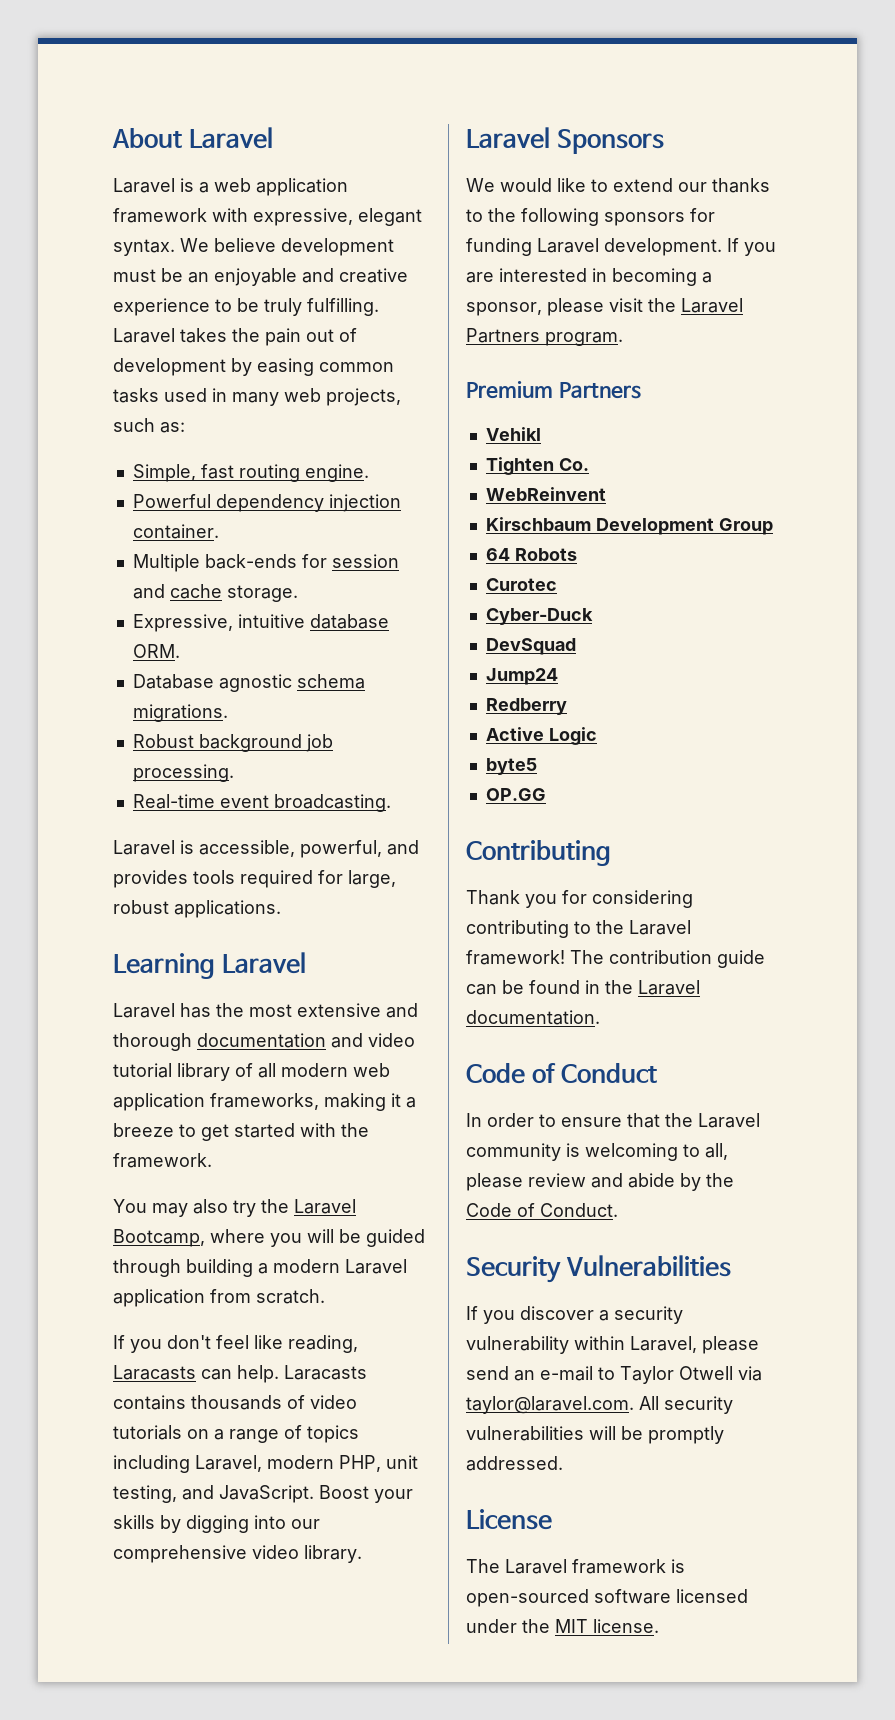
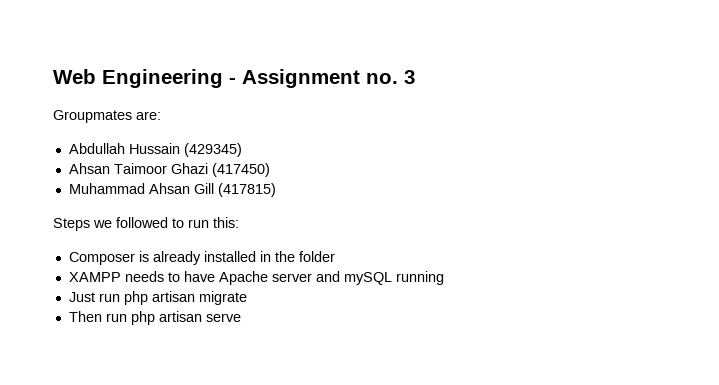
[112,127,273,149] [113,178,348,196] [113,208,422,226] [113,238,394,256] [113,268,408,286] [113,298,379,316] [113,328,357,346] [113,358,394,376] [113,388,401,406] [113,418,185,433] [132,464,369,482] [132,494,401,512] [132,524,219,539] [132,554,399,572] [132,584,298,602] [132,614,389,632] [132,644,180,658] [132,674,365,692] [132,704,228,722] [132,734,333,752] [132,764,234,782] [132,794,391,812] [113,840,419,858] [113,870,396,888] [113,900,281,918] [113,952,306,979] [113,1003,418,1018] [113,1033,415,1051] [113,1063,390,1081] [113,1093,416,1111] [113,1123,369,1141] [113,1153,212,1168] [113,1199,356,1217] [113,1229,425,1247] [113,1259,407,1277] [113,1289,325,1307] [113,1335,358,1353] [113,1365,367,1383] [113,1395,357,1410] [113,1425,359,1443] [113,1455,418,1473] [113,1485,413,1503] [113,1515,320,1533] [113,1545,362,1563] [466,127,664,154] [466,178,770,193] [466,208,715,226] [466,238,776,256] [466,268,712,286] [466,298,743,316] [466,328,623,346] [466,381,641,399] [485,427,541,441] [485,457,589,475] [485,487,606,501] [485,517,773,535] [485,548,577,561] [485,578,557,591] [485,608,593,625] [485,638,576,655] [485,668,558,685] [485,698,567,715] [485,727,597,745] [485,758,537,775] [485,788,546,801] [466,840,611,866] [466,890,693,908] [466,920,691,938] [466,950,765,968] [466,980,700,995] [466,1010,600,1025] [466,1063,658,1084] [466,1113,760,1128] [466,1143,728,1161] [466,1173,734,1191] [466,1203,618,1217] [466,1255,731,1283] [466,1306,683,1324] [466,1336,759,1354] [466,1366,762,1384] [466,1396,733,1414] [466,1426,724,1444] [466,1456,563,1471] [466,1509,552,1530] [466,1559,685,1574] [466,1589,748,1607] [466,1619,659,1633] About Laravel // Laravel is a web application framework with expressive, elegant syntax. We believe development must be an enjoyable and creative experience to be truly fulfilling. Laravel takes the pain out of development by easing common tasks used in many web projects, such as: // Simple, fast routing engine. // Powerful dependency injection container. // Multiple back-ends for session and cache storage. // Expressive, intuitive database ORM. // Database agnostic schema migrations. // Robust background job processing. // Real-time event broadcasting. // Laravel is accessible, powerful, and provides tools required for large, robust applications. // Learning Laravel // Laravel has the most extensive and thorough documentation and video tutorial library of all modern web application frameworks, making it a breeze to get started with the framework. // You may also try the Laravel Bootcamp, where you will be guided through building a modern Laravel application from scratch. // If you don't feel like reading, Laracasts can help. Laracasts contains thousands of video tutorials on a range of topics including Laravel, modern PHP, unit testing, and JavaScript. Boost your skills by digging into our comprehensive video library. // Laravel Sponsors // We would like to extend our thanks to the following sponsors for funding Laravel development. If you are interested in becoming a sponsor, please visit the Laravel Partners program. // Premium Partners // Vehikl // Tighten Co. // WebReinvent // Kirschbaum Development Group // 64 Robots // Curotec // Cyber-Duck // DevSquad // Jump24 // Redberry // Active Logic // byte5 // OP.GG // Contributing // Thank you for considering contributing to the Laravel framework! The contribution guide can be found in the Laravel documentation. // Code of Conduct // In order to ensure that the Laravel community is welcoming to all, please review and abide by the Code of Conduct. // Security Vulnerabilities // If you discover a security vulnerability within Laravel, please send an e-mail to Taylor Otwell via taylor@laravel.com. All security vulnerabilities will be promptly addressed. // License // The Laravel framework is open-sourced software licensed under the MIT license. -> [53,69,415,88] [53,110,161,123] [68,143,242,157] [68,163,270,177] [68,183,276,197] [53,217,239,231] [68,251,335,265] [68,271,444,285] [68,291,247,305] [68,311,241,325] Web Engineering - Assignment no. 3 // Groupmates are: // Abdullah Hussain (429345) // Ahsan Taimoor Ghazi (417450) // Muhammad Ahsan Gill (417815) // Steps we followed to run this: // Composer is already installed in the folder // XAMPP needs to have Apache server and mySQL running // Just run php artisan migrate // Then run php artisan serve

